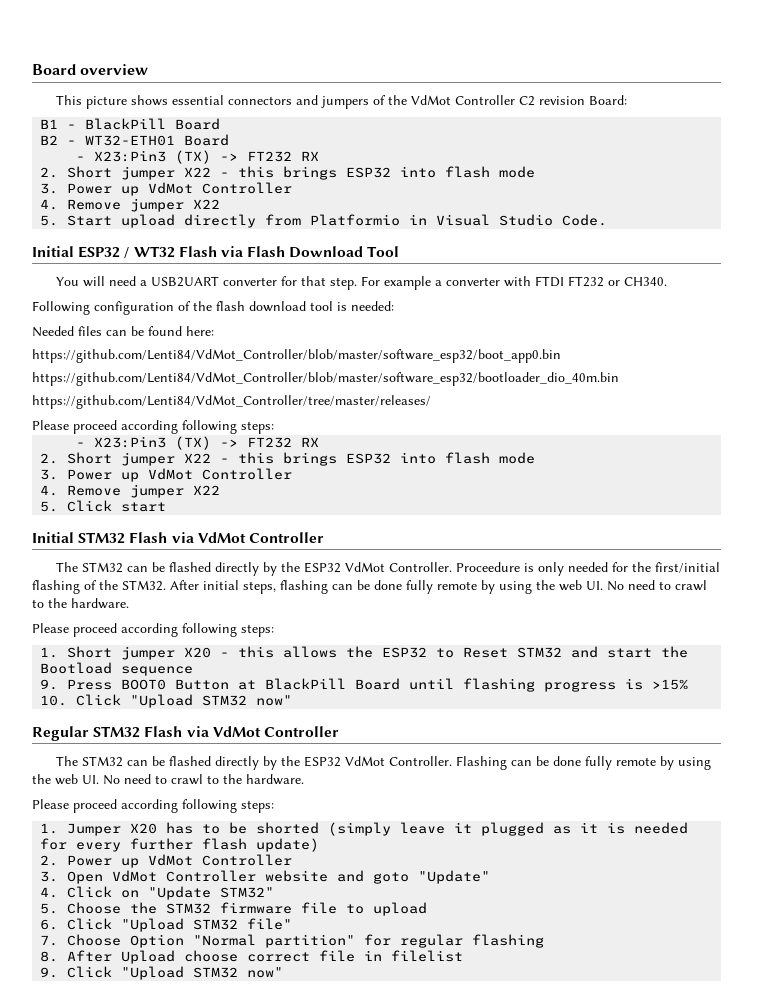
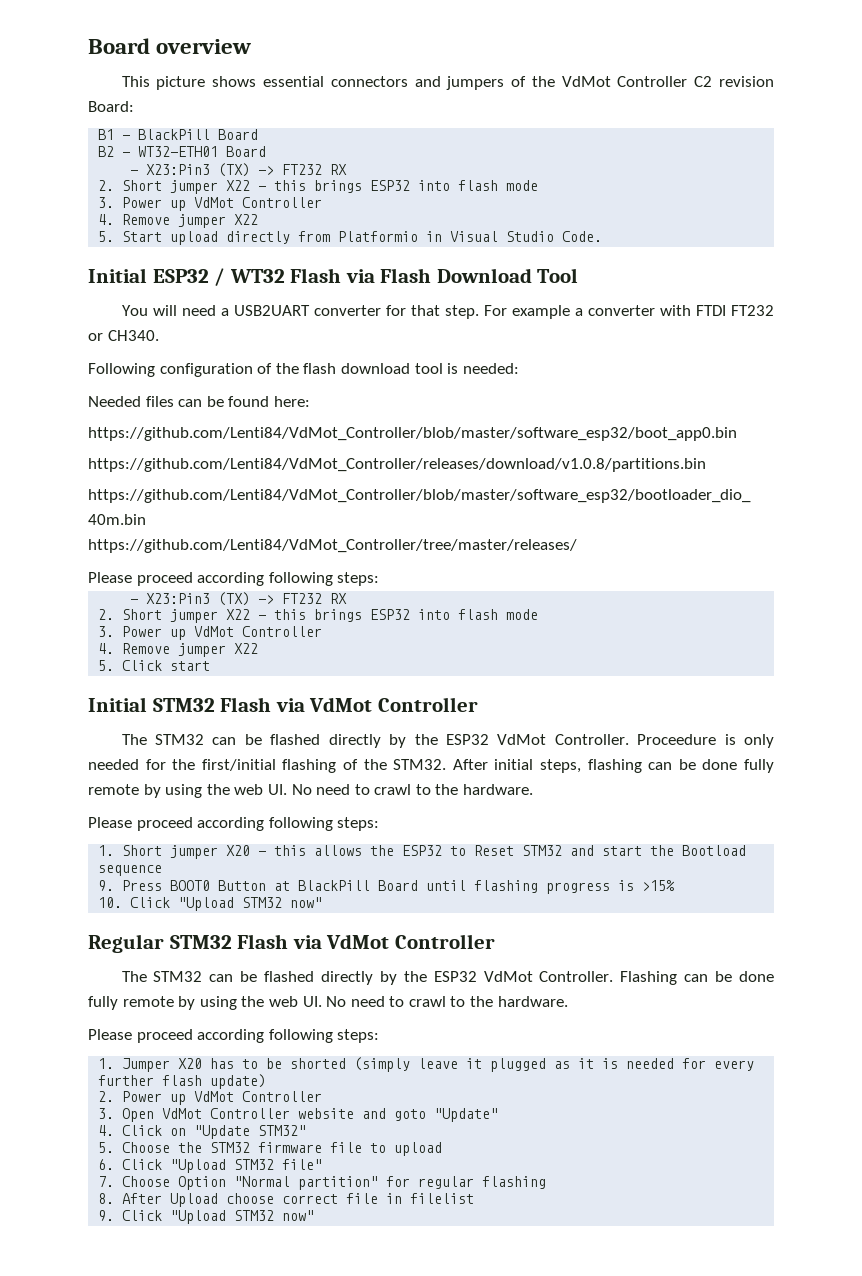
(561, 356) none -> [88,458,706,472] // https://github.com/Lenti84/VdMot_Controller/releases/download/v1.0.8/partitions.bin

